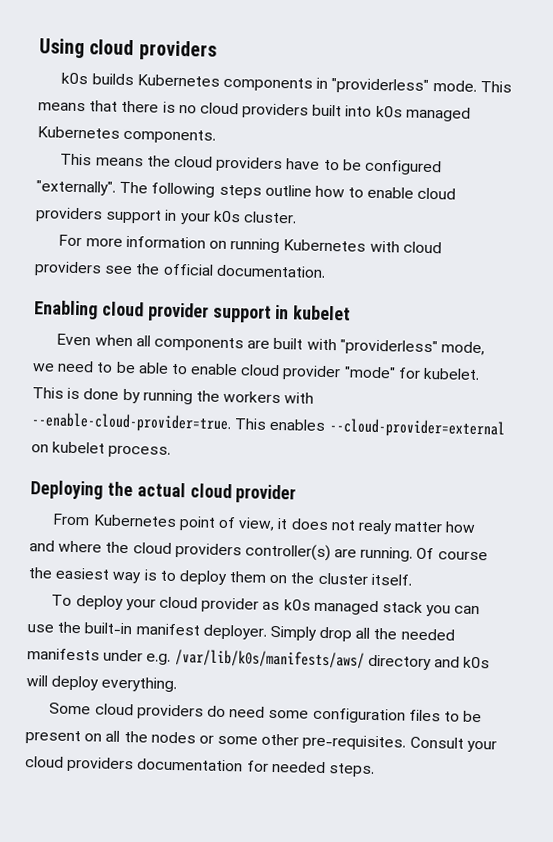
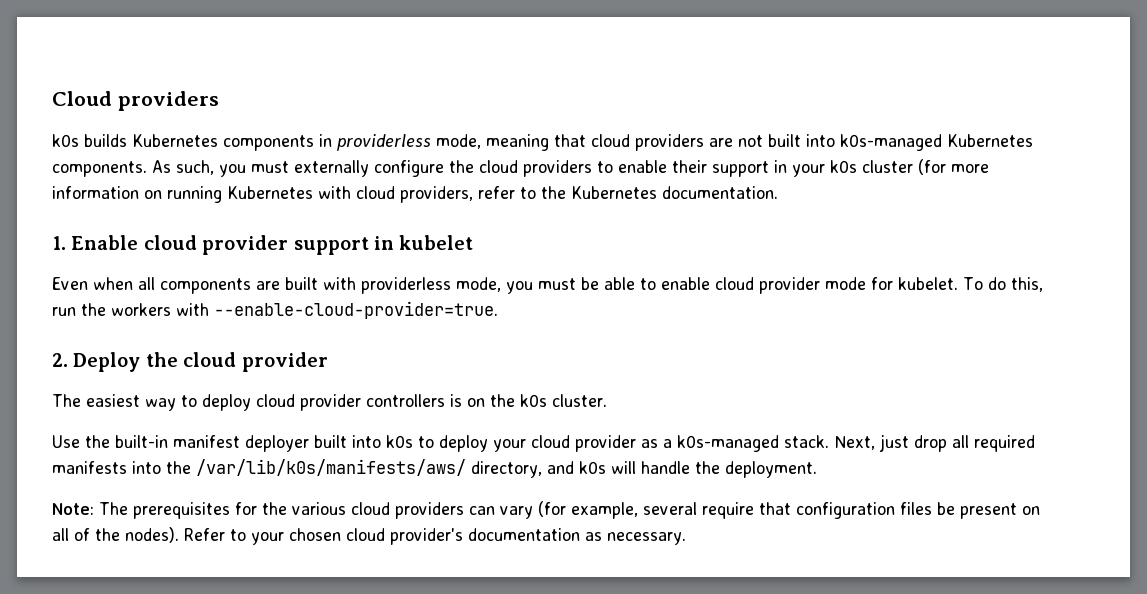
[39,38,135,59] Using cloud -> [52,91,112,106] Cloud
[331,78,512,94] [38,100,471,122] [37,126,217,144] [60,153,442,176] [36,180,457,200] [35,207,103,223] "providerless" mode. This means that there is no cloud providers built into k0s managed Kubernetes components. // This means the cloud providers have to be configured "externally". The following steps outline how to enable cloud providers -> [337,134,1033,151] [52,160,707,177] providerless mode, meaning that cloud providers are not built into k0s-managed Kubernetes components. As such, you must externally configure the cloud providers to enable their
[242,211,297,224] [58,234,83,247] cluster. // For -> [862,159,946,175] cluster (for
[34,261,214,277] providers see the official -> [400,186,657,203] providers, refer to the Kubernetes
[33,300,98,320] Enabling -> [52,235,139,250] 1. Enable
[339,339,485,356] [32,360,114,373] "providerless" mode, we need to -> [361,277,576,294] providerless mode, you must
[343,366,396,379] "mode" -> [825,277,866,290] mode
[32,387,193,405] This is done by running -> [963,277,1043,292] [52,307,76,316] To do this, run
[234,418,506,439] [31,441,172,458] [30,480,297,504] [52,513,477,535] [29,540,488,562] [28,567,53,579] This enables --cloud-provider=external on kubelet process. // Deploying the actual cloud provider // From Kubernetes point of view, it does not realy matter how and where the cloud providers controller(s) are running. Of course the -> [52,352,328,372] [52,394,81,407] // 2. Deploy the cloud provider // The
[143,569,412,586] [51,594,73,606] is to deploy them on the cluster itself. // To -> [181,394,607,411] [52,435,434,452] to deploy cloud provider controllers is on the k0s cluster. // Use the built-in manifest deployer built into k0s to
[283,599,481,617] [27,621,455,642] [27,648,491,671] [26,675,178,693] [49,702,310,720] k0s managed stack you can use the built-in manifest deployer. Simply drop all the needed manifests under e.g. /var/lib/k0s/manifests/aws/ directory and k0s will deploy everything. // Some cloud providers do need some -> [663,434,1035,452] [52,459,817,478] [52,501,791,519] a k0s-managed stack. Next, just drop all required manifests into the /var/lib/k0s/manifests/aws/ directory, and k0s will handle the deployment. // Note: The prerequisites for the various cloud providers can vary (for example, several require that
[443,711,460,722] to -> (932, 508) none
[123,731,497,753] [25,756,375,778] the nodes or some other pre-requisites. Consult your cloud providers documentation for needed steps. -> [74,527,686,545] of the nodes). Refer to your chosen cloud provider's documentation as necessary.

